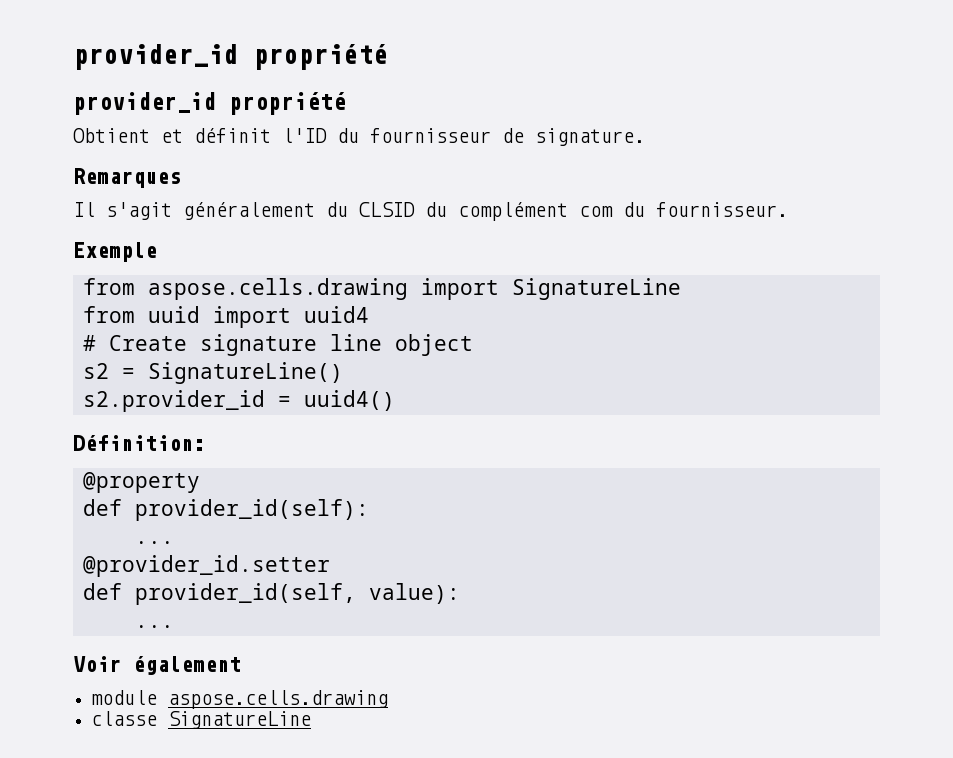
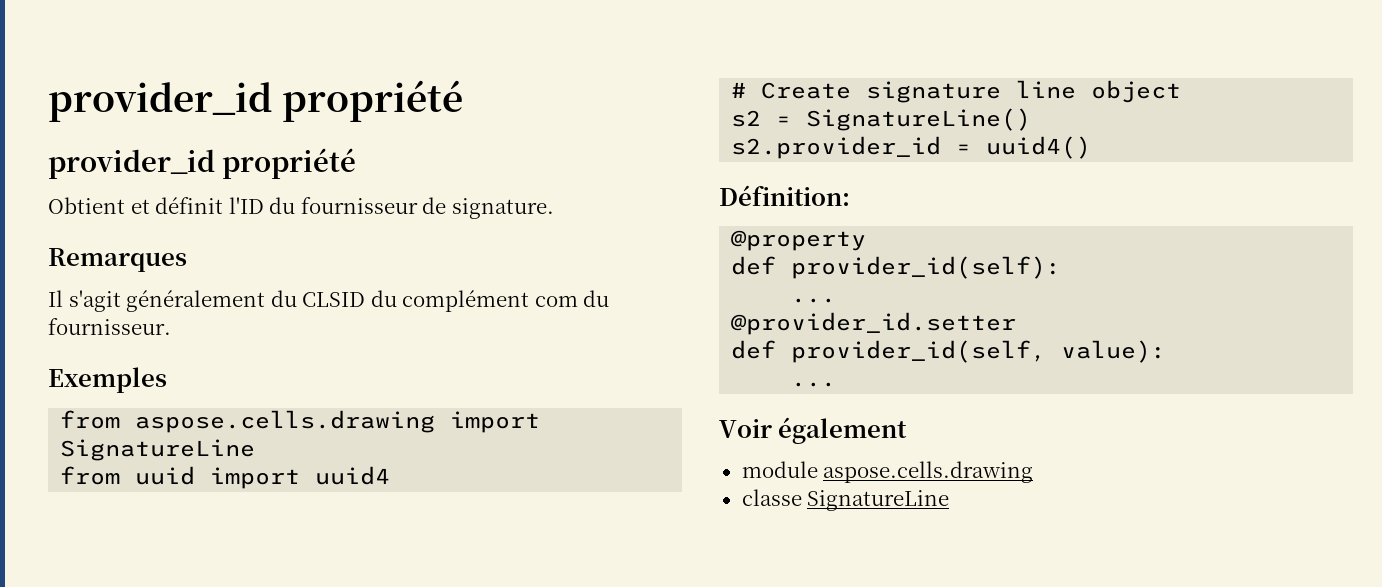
[73,242,157,262] Exemple -> [48,367,167,393] Exemples

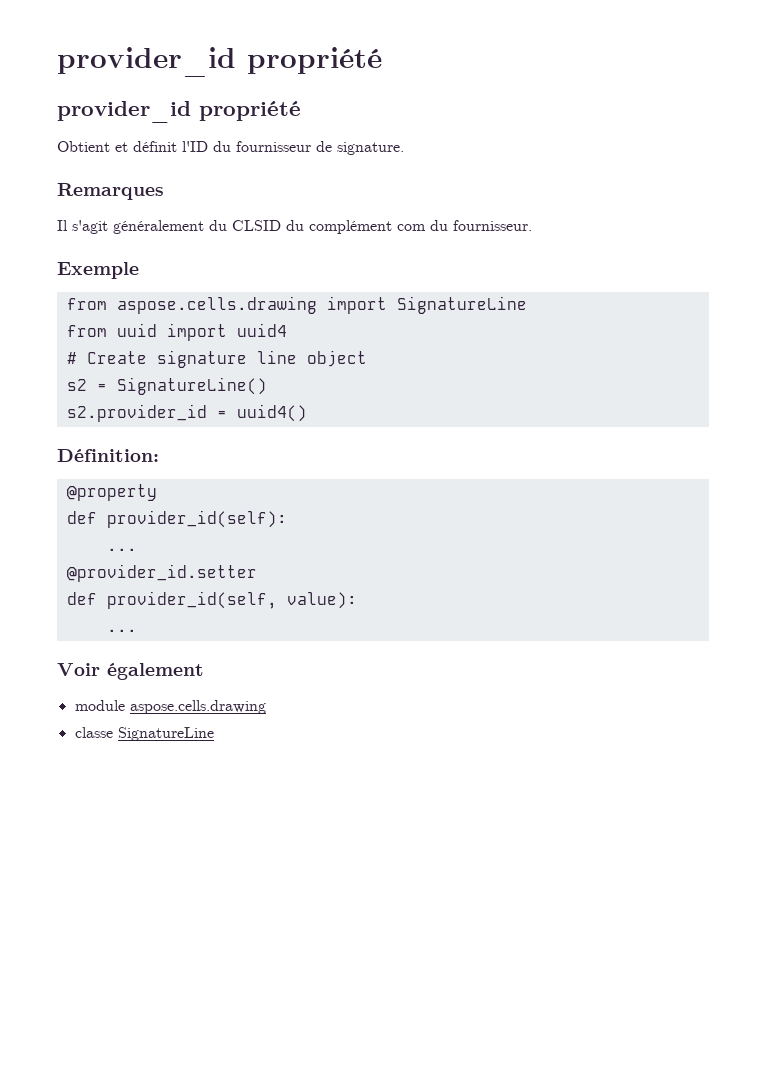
[48,367,167,393] Exemples -> [57,262,139,279] Exemple

